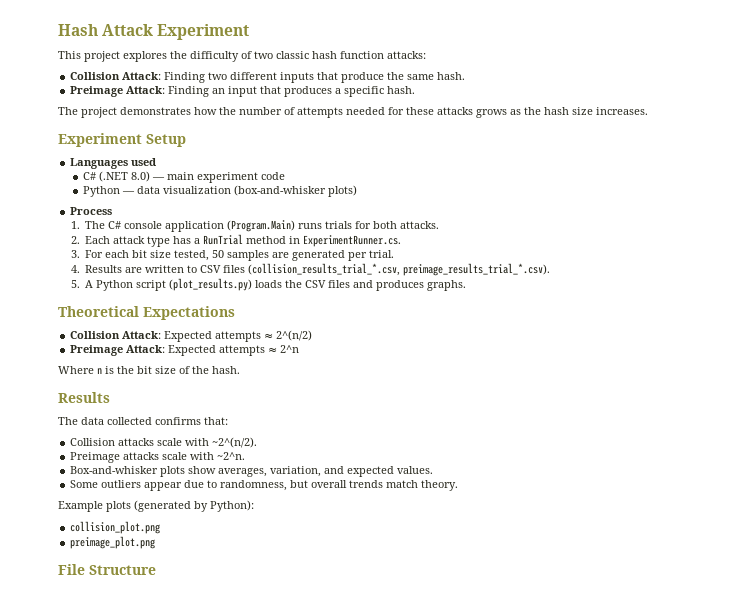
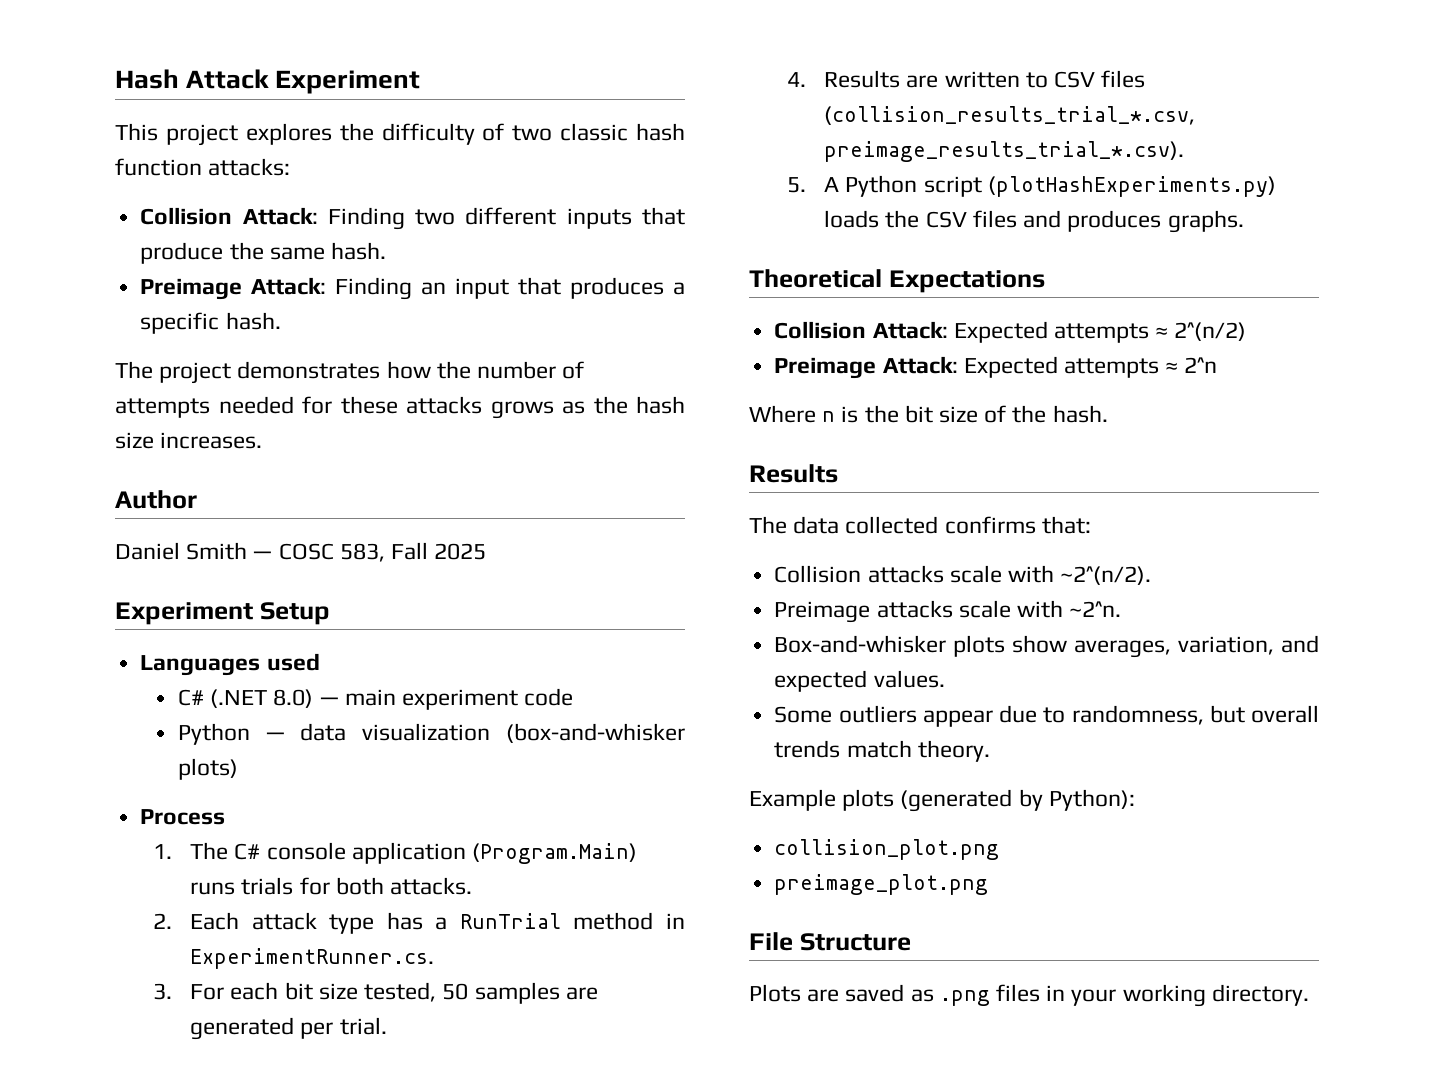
(648, 111) none -> [115,490,197,509] [115,542,487,562] // Author // Daniel Smith — COSC 583, Fall 2025
[169,278,253,291] (plot_results.py) -> [987,176,1276,197] (plotHashExperiments.py)
(156, 570) none -> [749,984,1309,1007] // Plots are saved as .png files in your working directory.

